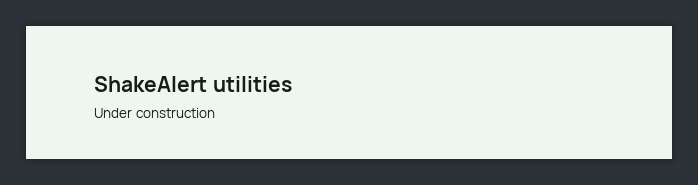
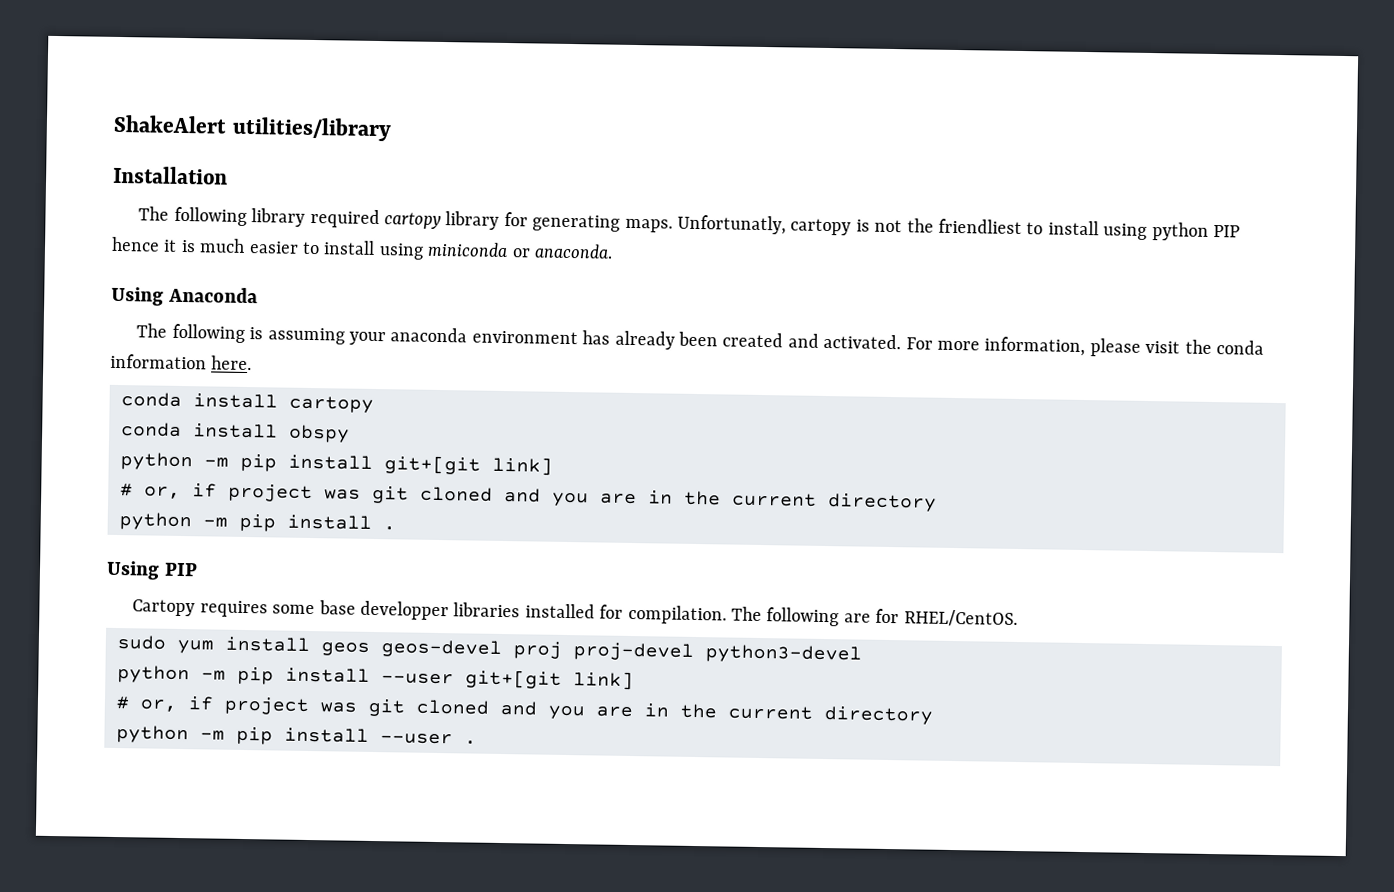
[212,76,292,92] [94,108,215,118] utilities // Under construction -> [231,116,392,142] [113,165,228,185] [138,206,1240,241] [111,236,613,260] [111,286,258,306] [136,323,1264,357] [110,353,253,371] [121,392,374,413] [121,422,350,443] [120,452,553,476] [120,483,937,512] [119,512,396,532] [106,560,198,580] [132,599,1018,627] [117,635,862,664] [117,665,634,691] [116,696,933,725] [116,725,477,745] utilities/library // Installation // The following library required cartopy library for generating maps. Unfortunatly, cartopy is not the friendliest to install using python PIP hence it is much easier to install using miniconda or anaconda. // Using Anaconda // The following is assuming your anaconda environment has already been created and activated. For more information, please visit the conda information here. // conda install cartopy // conda install obspy // python -m pip install git+[git link] // # or, if project was git cloned and you are in the current directory // python -m pip install . // Using PIP // Cartopy requires some base developper libraries installed for compilation. The following are for RHEL/CentOS. // sudo yum install geos geos-devel proj proj-devel python3-devel // python -m pip install --user git+[git link] // # or, if project was git cloned and you are in the current directory // python -m pip install --user .

